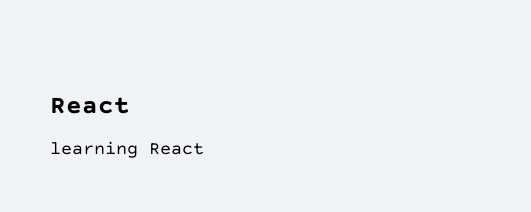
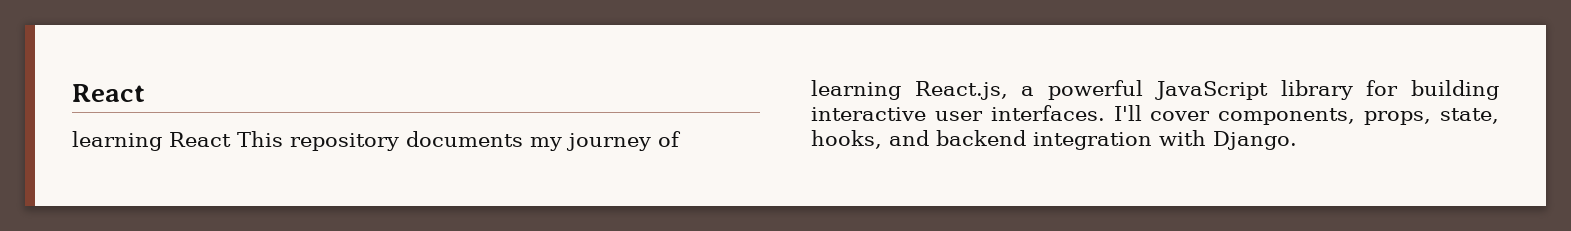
(204, 149) none -> [237,131,681,151] [811,80,1499,100] [811,105,1499,125] [811,130,1297,150] This repository documents my journey of learning React.js, a powerful JavaScript library for building interactive user interfaces. I'll cover components, props, state, hooks, and backend integration with Django.

